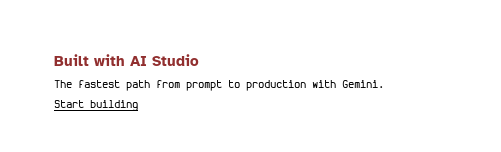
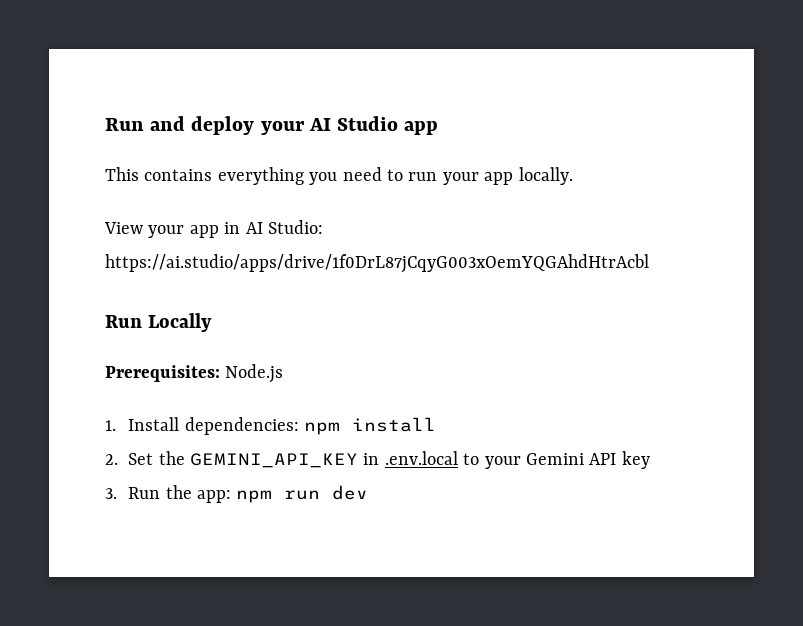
[54,54,199,66] [54,80,384,91] [54,100,138,111] Built with AI Studio // The fastest path from prompt to production with Gemini. // Start building -> [105,116,439,135] [105,167,573,185] [104,220,323,238] [105,254,649,273] [105,313,212,332] [105,364,284,383] [105,417,436,435] [105,451,650,469] [105,485,369,503] Run and deploy your AI Studio app // This contains everything you need to run your app locally. // View your app in AI Studio: https://ai.studio/apps/drive/1f0DrL87jCqyG003xOemYQGAhdHtrAcbl // Run Locally // Prerequisites: Node.js // 1. Install dependencies: npm install // 2. Set the GEMINI_API_KEY in .env.local to your Gemini API key // 3. Run the app: npm run dev

